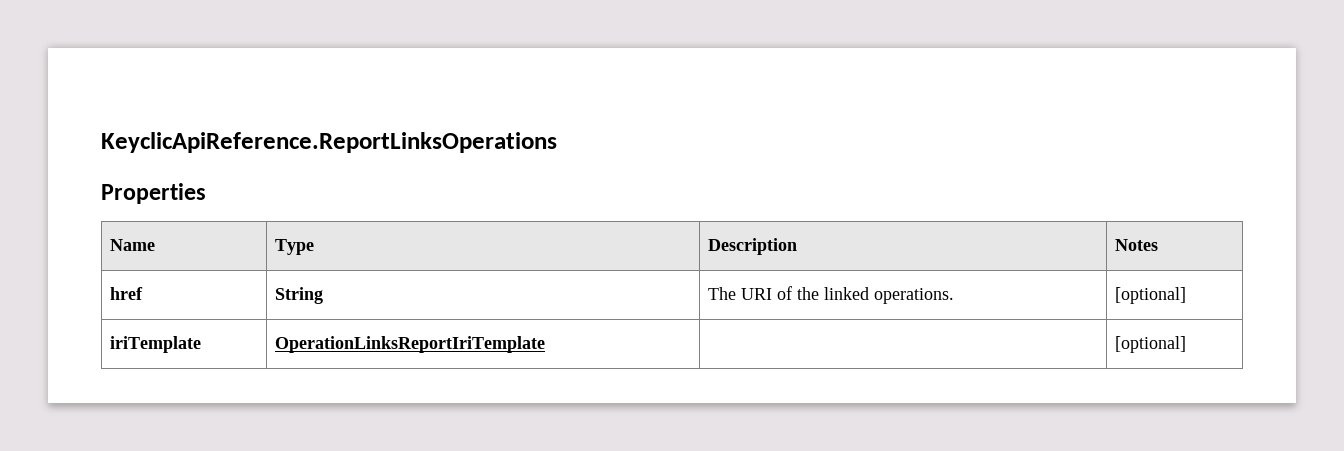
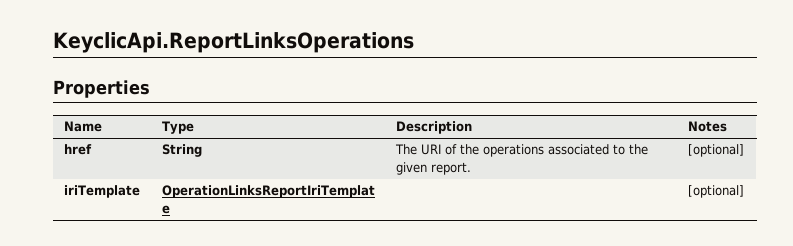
[101,132,557,153] KeyclicApiReference.ReportLinksOperations -> [53,32,414,53] KeyclicApi.ReportLinksOperations
[824,287,955,304] linked operations. -> [482,144,648,157] [395,162,471,175] operations associated to the given report.

